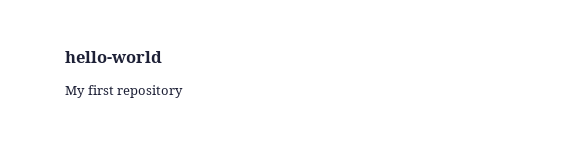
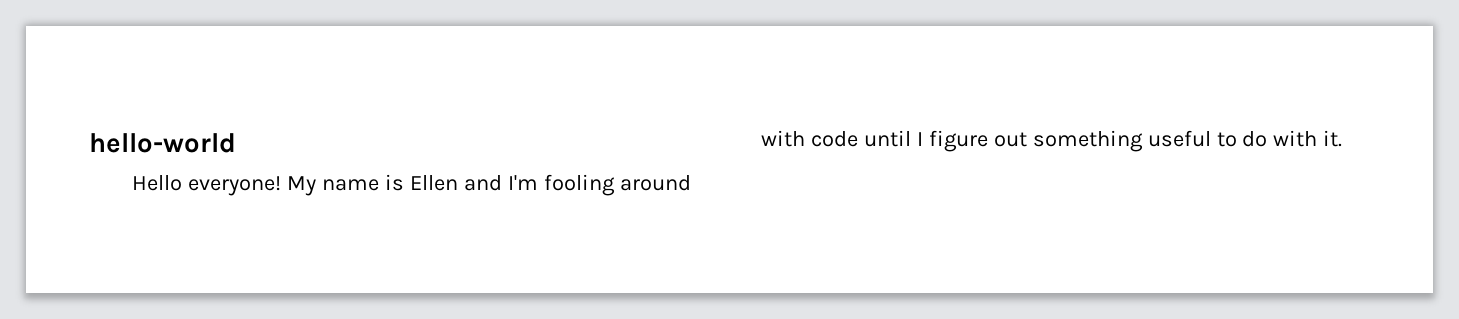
[65,85,184,98] My first repository -> [132,174,691,196] [761,130,1343,152] Hello everyone! My name is Ellen and I'm fooling around with code until I figure out something useful to do with it.

